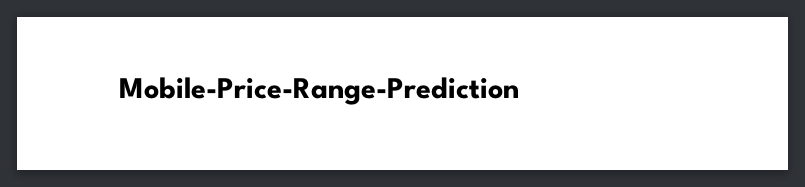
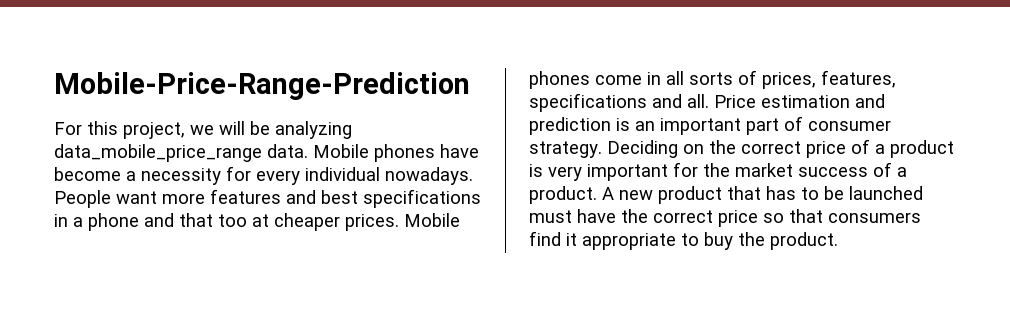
(519, 91) none -> [54,121,352,139] [54,144,479,162] [54,166,473,185] [54,189,481,208] [54,213,460,231] [529,70,896,89] [529,93,885,112] [529,116,891,135] [529,139,954,158] [529,162,907,181] [529,186,923,204] [529,209,921,227] [529,231,838,250] // For this project, we will be analyzing data_mobile_price_range data. Mobile phones have become a necessity for every individual nowadays. People want more features and best specifications in a phone and that too at cheaper prices. Mobile phones come in all sorts of prices, features, specifications and all. Price estimation and prediction is an important part of consumer strategy. Deciding on the correct price of a product is very important for the market success of a product. A new product that has to be launched must have the correct price so that consumers find it appropriate to buy the product.

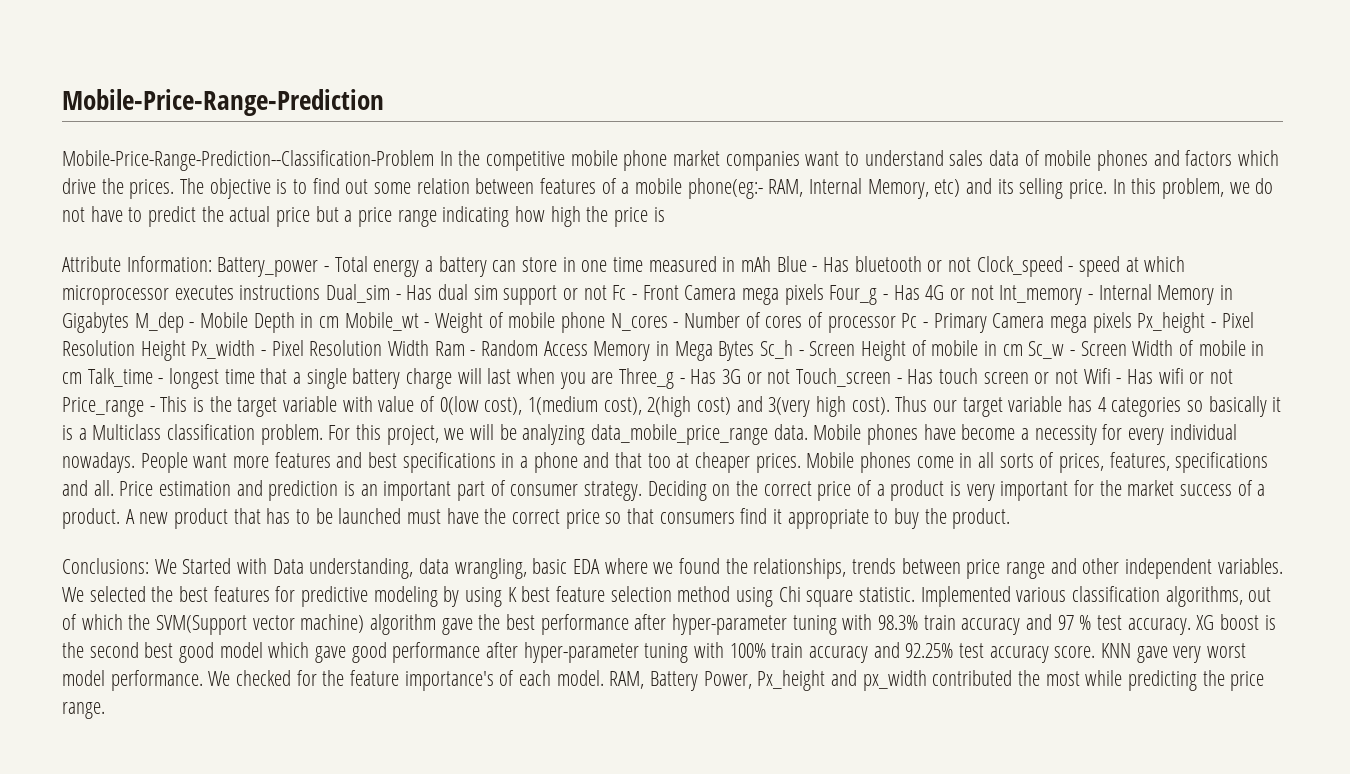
(470, 86) none -> [62,150,1280,171] [62,178,1274,199] [62,206,665,227] [62,256,1186,277] [62,284,1234,305] [62,312,1254,333] [62,340,1265,361] [62,368,1234,389] [62,396,1282,417] [62,424,323,445] Mobile-Price-Range-Prediction--Classification-Problem In the competitive mobile phone market companies want to understand sales data of mobile phones and factors which drive the prices. The objective is to find out some relation between features of a mobile phone(eg:- RAM, Internal Memory, etc) and its selling price. In this problem, we do not have to predict the actual price but a price range indicating how high the price is // Attribute Information: Battery_power - Total energy a battery can store in one time measured in mAh Blue - Has bluetooth or not Clock_speed - speed at which microprocessor executes instructions Dual_sim - Has dual sim support or not Fc - Front Camera mega pixels Four_g - Has 4G or not Int_memory - Internal Memory in Gigabytes M_dep - Mobile Depth in cm Mobile_wt - Weight of mobile phone N_cores - Number of cores of processor Pc - Primary Camera mega pixels Px_height - Pixel Resolution Height Px_width - Pixel Resolution Width Ram - Random Access Memory in Mega Bytes Sc_h - Screen Height of mobile in cm Sc_w - Screen Width of mobile in cm Talk_time - longest time that a single battery charge will last when you are Three_g - Has 3G or not Touch_screen - Has touch screen or not Wifi - Has wifi or not Price_range - This is the target variable with value of 0(low cost), 1(medium cost), 2(high cost) and 3(very high cost). Thus our target variable has 4 categories so basically it is a Multiclass classification problem.
(838, 241) none -> [62,558,1283,579] [62,586,1272,607] [62,614,1276,635] [62,642,1247,663] [62,670,1265,691] [62,702,105,719] // Conclusions: We Started with Data understanding, data wrangling, basic EDA where we found the relationships, trends between price range and other independent variables. We selected the best features for predictive modeling by using K best feature selection method using Chi square statistic. Implemented various classification algorithms, out of which the SVM(Support vector machine) algorithm gave the best performance after hyper-parameter tuning with 98.3% train accuracy and 97 % test accuracy. XG boost is the second best good model which gave good performance after hyper-parameter tuning with 100% train accuracy and 92.25% test accuracy score. KNN gave very worst model performance. We checked for the feature importance's of each model. RAM, Battery Power, Px_height and px_width contributed the most while predicting the price range.

